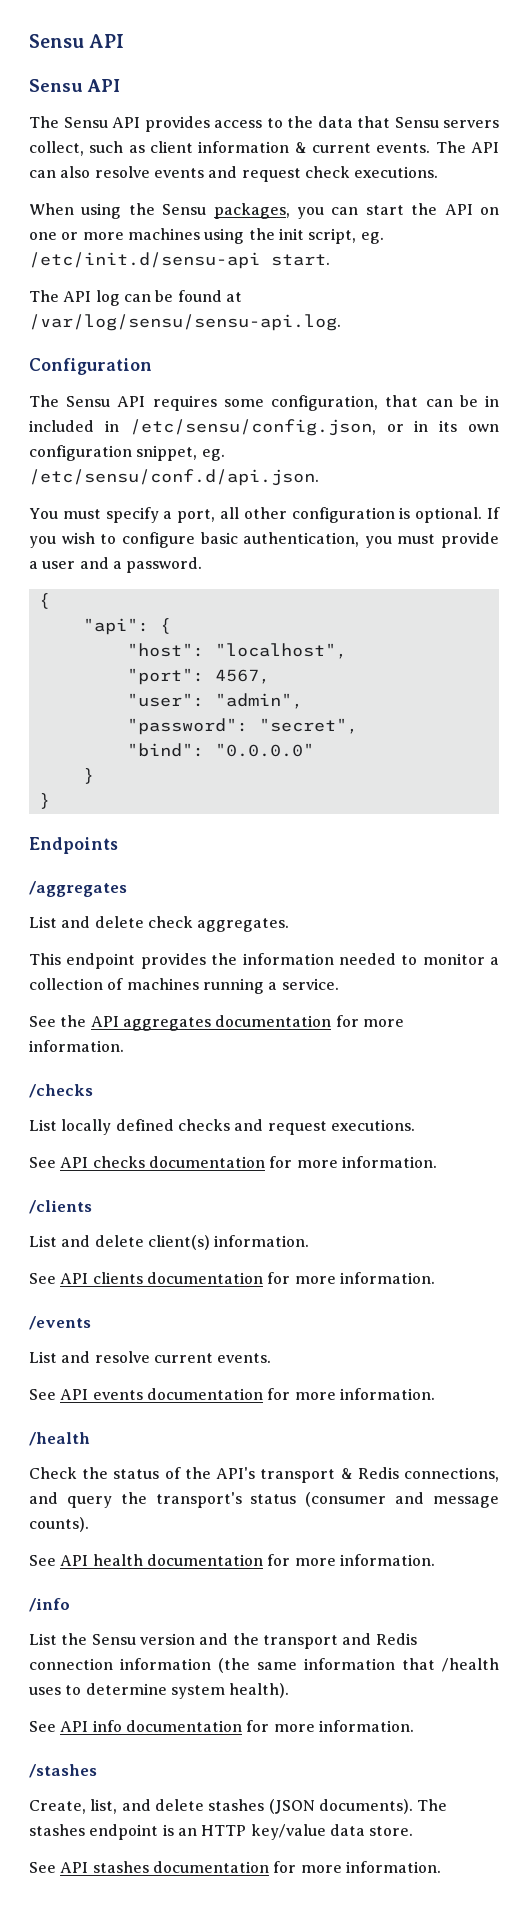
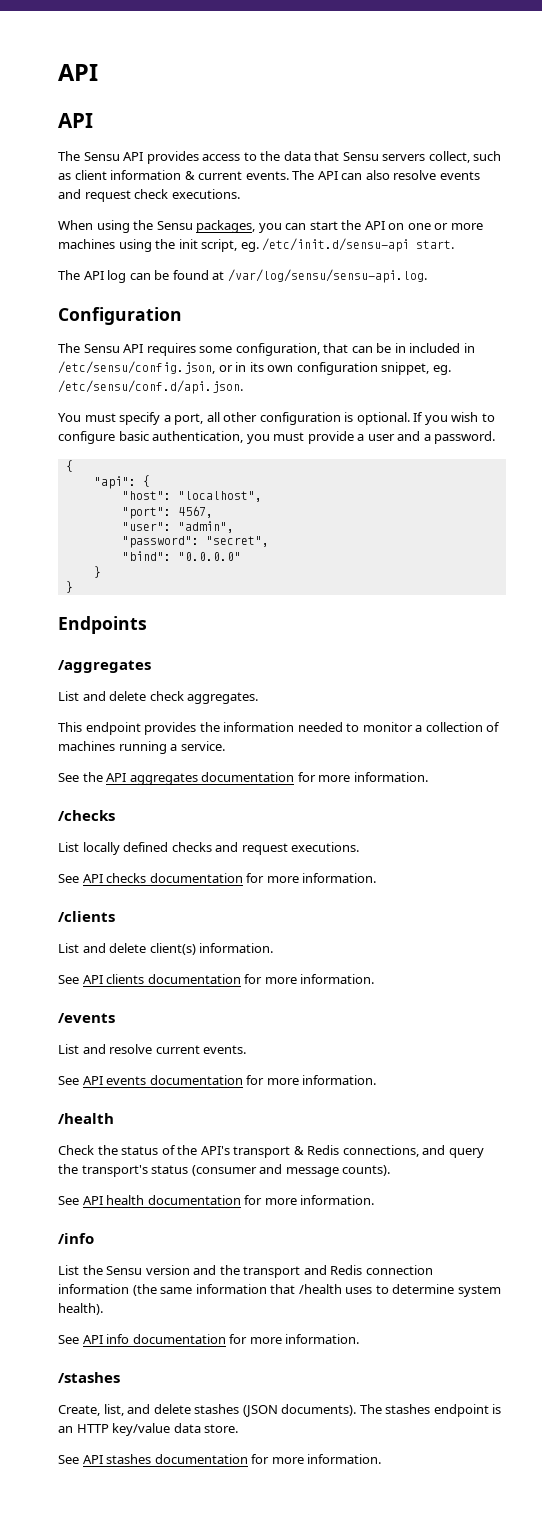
[29,34,125,48] [29,79,83,92] Sensu API // Sensu -> [58,64,98,81] API //

